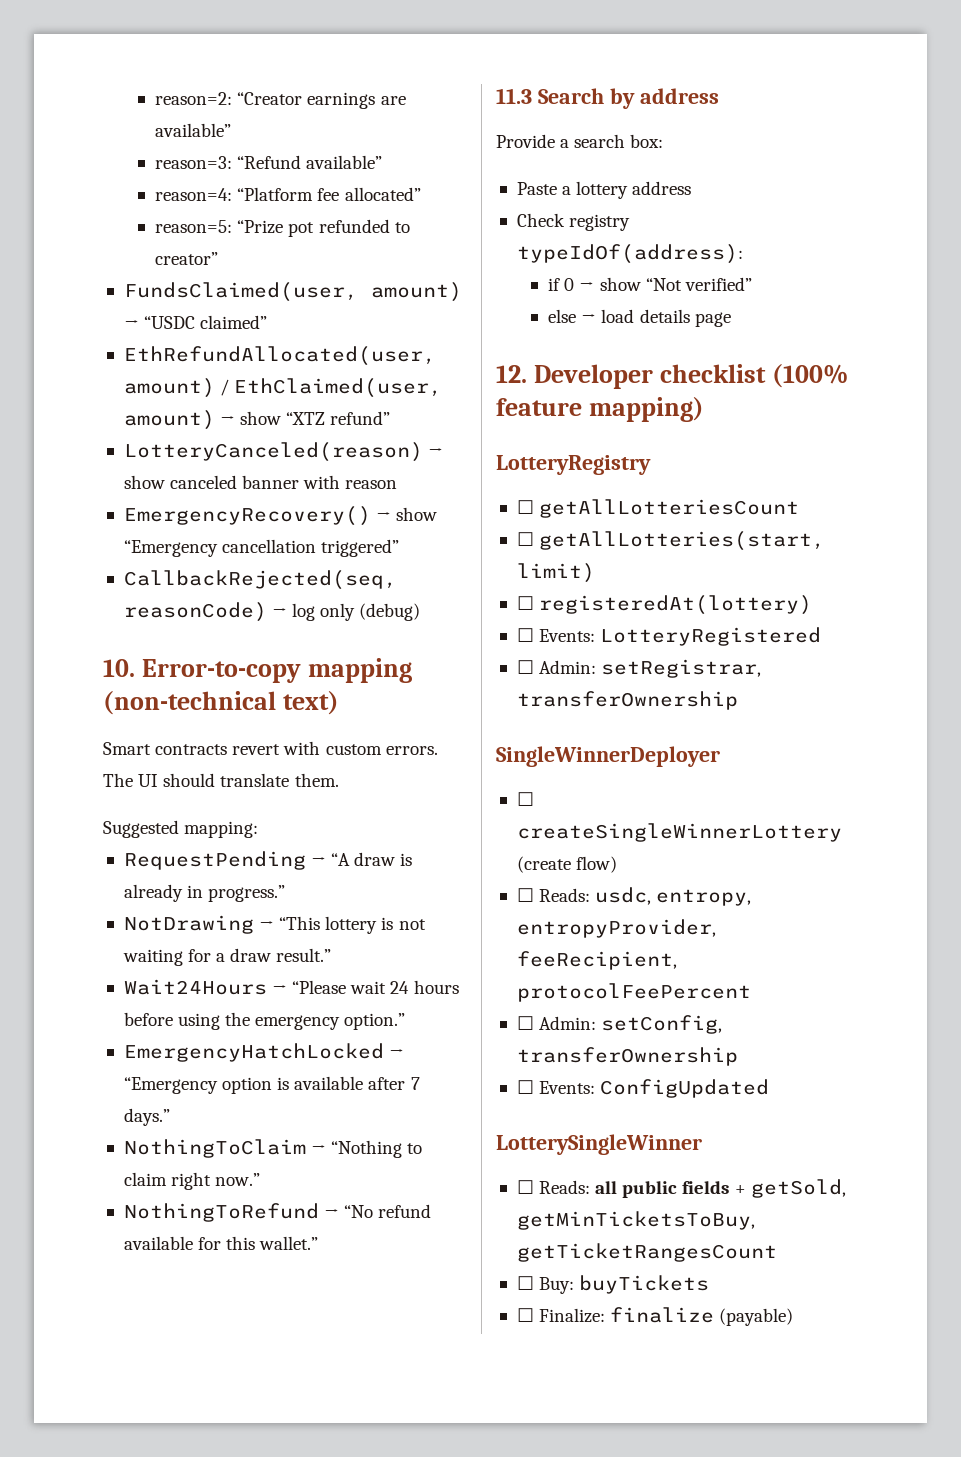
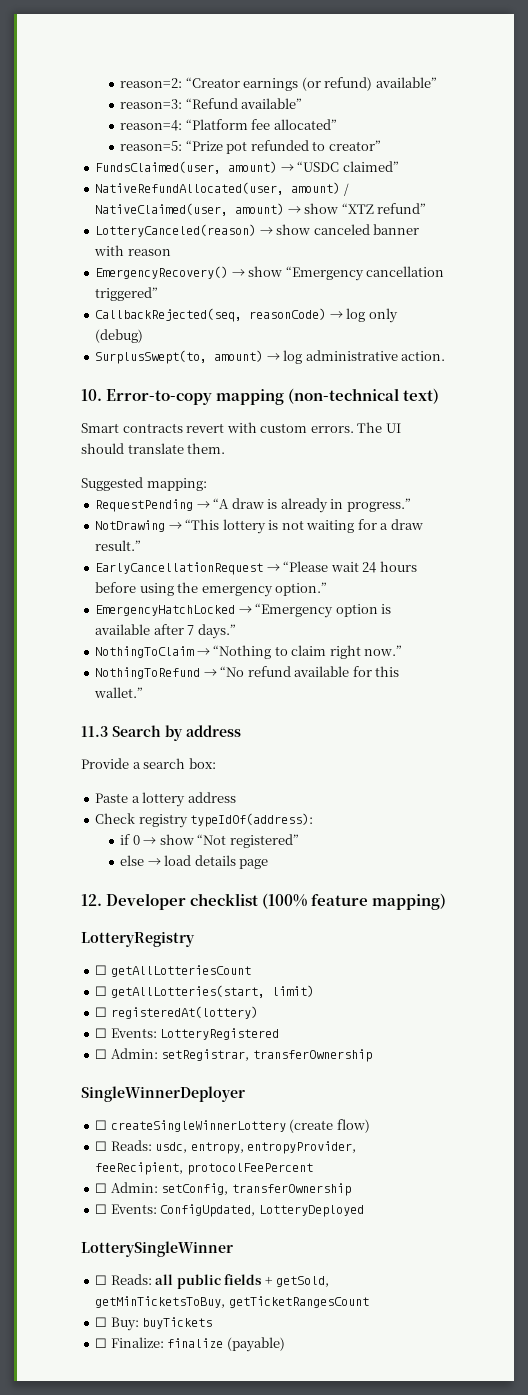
[380,96,406,105] are -> [301,77,373,91] (or refund)
[123,346,436,366] EthRefundAllocated(user, -> [95,182,285,195] NativeRefundAllocated(user,
[234,378,443,398] EthClaimed(user, -> [95,203,229,216] NativeClaimed(user,
(421, 612) none -> [95,350,446,364] // SurplusSwept(to, amount) → log administrative action.
[123,979,267,995] Wait24Hours -> [95,562,264,575] EarlyCancellationRequest
[684,277,752,291] verified” -> [229,834,299,848] registered”
[600,1079,770,1098] ConfigUpdated -> [160,1204,364,1217] ConfigUpdated, LotteryDeployed

